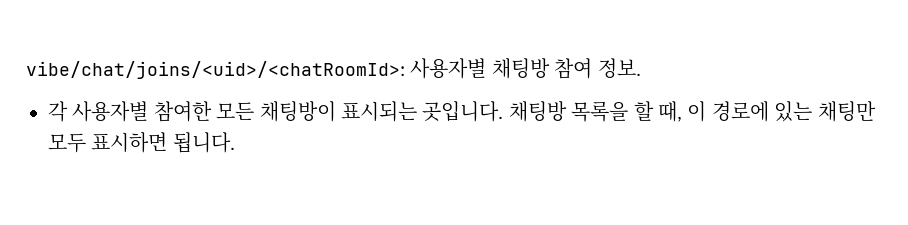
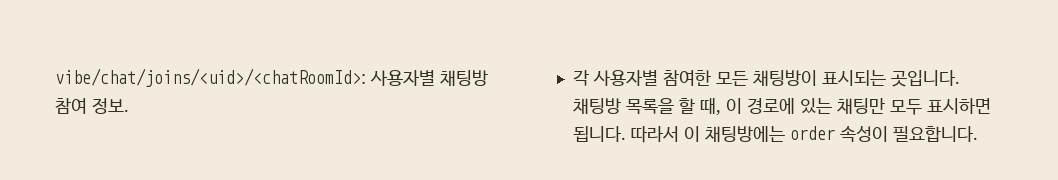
(235, 142) none -> [630,126,978,143] 따라서 이 채팅방에는 order 속성이 필요합니다.

